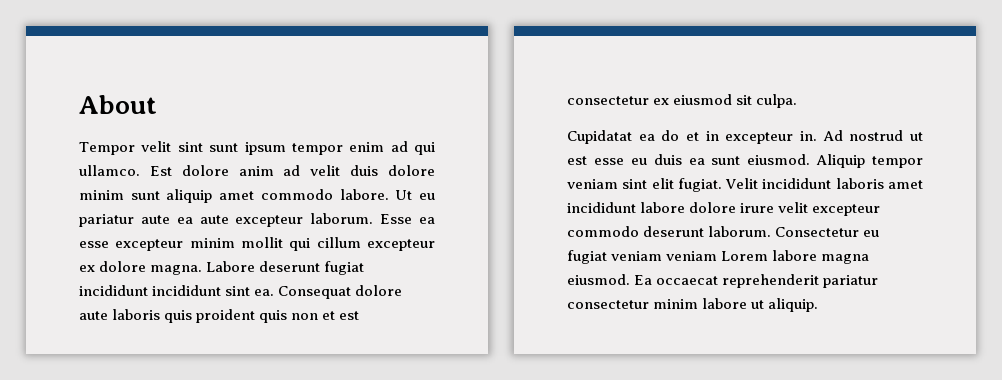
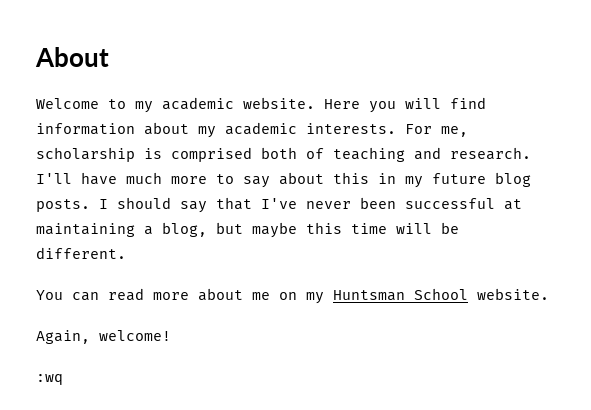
[79,141,435,155] [79,165,436,176] [79,189,436,203] [79,213,436,227] [79,237,435,251] [79,261,365,275] [79,285,403,299] [79,309,360,323] [567,94,798,108] [567,130,923,144] [567,154,923,168] [567,178,923,192] [567,202,881,216] [567,226,880,237] [567,250,870,264] [567,274,879,288] [567,298,819,312] Tempor velit sint sunt ipsum tempor enim ad qui ullamco. Est dolore anim ad velit duis dolore minim sunt aliquip amet commodo labore. Ut eu pariatur aute ea aute excepteur laborum. Esse ea esse excepteur minim mollit qui cillum excepteur ex dolore magna. Labore deserunt fugiat incididunt incididunt sint ea. Consequat dolore aute laboris quis proident quis non et est consectetur ex eiusmod sit culpa. // Cupidatat ea do et in excepteur in. Ad nostrud ut est esse eu duis ea sunt eiusmod. Aliquip tempor veniam sint elit fugiat. Velit incididunt laboris amet incididunt labore dolore irure velit excepteur commodo deserunt laborum. Consectetur eu fugiat veniam veniam Lorem labore magna eiusmod. Ea occaecat reprehenderit pariatur consectetur minim labore ut aliquip. -> [36,97,486,113] [36,122,468,138] [36,147,531,162] [36,172,531,188] [36,197,522,213] [36,222,459,238] [36,247,126,259] [36,288,549,304] [36,330,171,344] [36,374,63,385] Welcome to my academic website. Here you will find information about my academic interests. For me, scholarship is comprised both of teaching and research. I'll have much more to say about this in my future blog posts. I should say that I've never been successful at maintaining a blog, but maybe this time will be different. // You can read more about me on my Huntsman School website. // Again, welcome! // :wq

